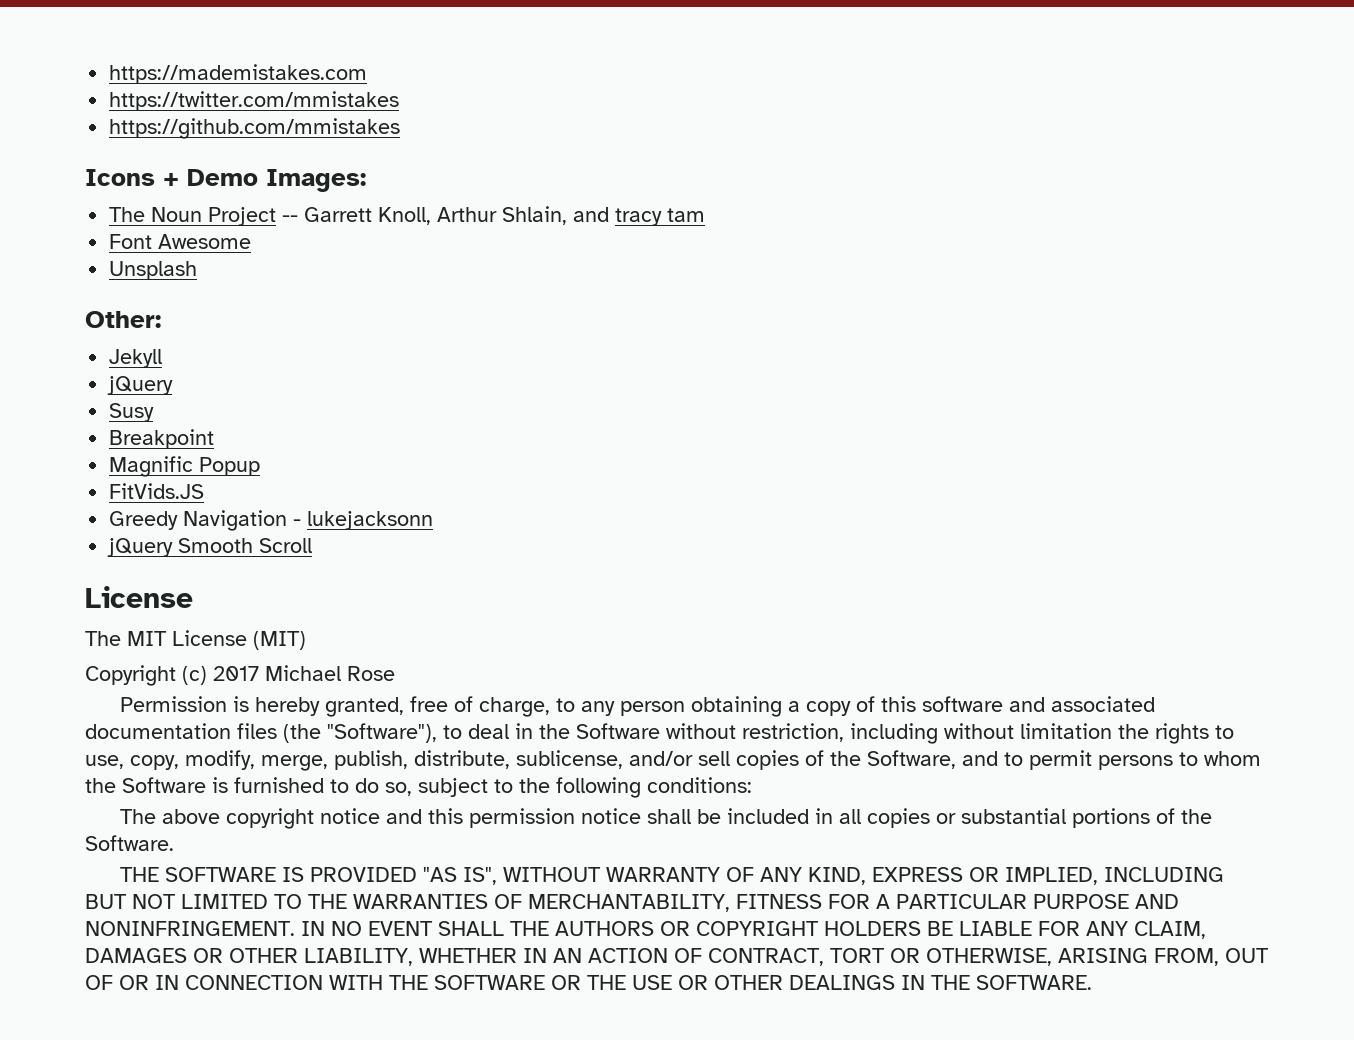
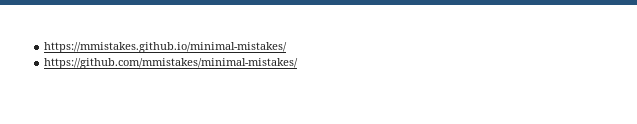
[109,64,368,84] [109,91,400,111] [109,118,401,139] [85,169,366,192] [109,206,706,226] [109,234,252,249] [109,261,198,280] [85,311,161,328] [109,349,163,368] [107,376,174,395] [109,403,155,422] [109,429,215,449] [109,456,261,477] [109,483,205,499] [109,510,434,531] [107,538,313,557] [85,586,193,608] [85,630,306,650] [85,665,395,686] [120,696,1156,717] [85,723,1234,744] [85,750,1261,771] [85,777,752,798] [120,808,1213,829] [85,835,174,851] [120,867,1225,885] [85,894,1179,912] [85,921,1206,939] [85,948,1269,966] [85,975,1092,990] https://mademistakes.com // https://twitter.com/mmistakes // https://github.com/mmistakes // Icons + Demo Images: // The Noun Project -- Garrett Knoll, Arthur Shlain, and tracy tam // Font Awesome // Unsplash // Other: // Jekyll // jQuery // Susy // Breakpoint // Magnific Popup // FitVids.JS // Greedy Navigation - lukejacksonn // jQuery Smooth Scroll // License // The MIT License (MIT) // Copyright (c) 2017 Michael Rose // Permission is hereby granted, free of charge, to any person obtaining a copy of this software and associated documentation files (the "Software"), to deal in the Software without restriction, including without limitation the rights to use, copy, modify, merge, publish, distribute, sublicense, and/or sell copies of the Software, and to permit persons to whom the Software is furnished to do so, subject to the following conditions: // The above copyright notice and this permission notice shall be included in all copies or substantial portions of the Software. // THE SOFTWARE IS PROVIDED "AS IS", WITHOUT WARRANTY OF ANY KIND, EXPRESS OR IMPLIED, INCLUDING BUT NOT LIMITED TO THE WARRANTIES OF MERCHANTABILITY, FITNESS FOR A PARTICULAR PURPOSE AND NONINFRINGEMENT. IN NO EVENT SHALL THE AUTHORS OR COPYRIGHT HOLDERS BE LIABLE FOR ANY CLAIM, DAMAGES OR OTHER LIABILITY, WHETHER IN AN ACTION OF CONTRACT, TORT OR OTHERWISE, ARISING FROM, OUT OF OR IN CONNECTION WITH THE SOFTWARE OR THE USE OR OTHER DEALINGS IN THE SOFTWARE. -> [44,42,288,53] [44,58,299,69] https://mmistakes.github.io/minimal-mistakes/ // https://github.com/mmistakes/minimal-mistakes/

